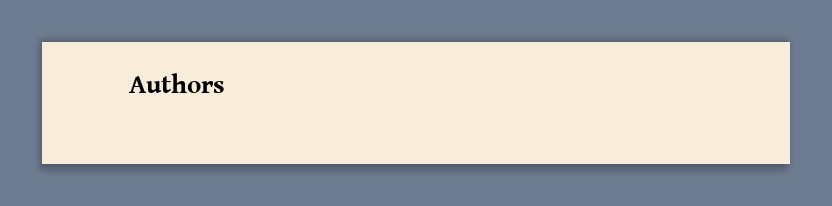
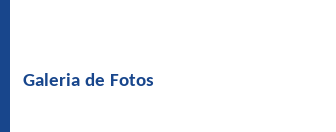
[129,73,225,93] Authors -> [23,73,155,86] Galeria de Fotos

